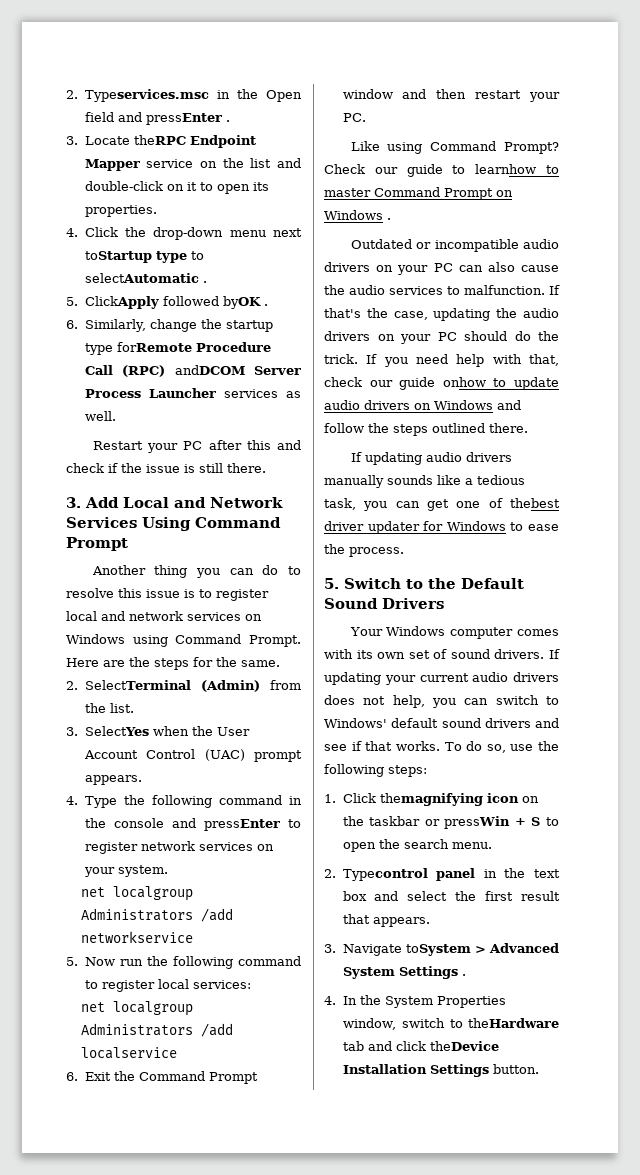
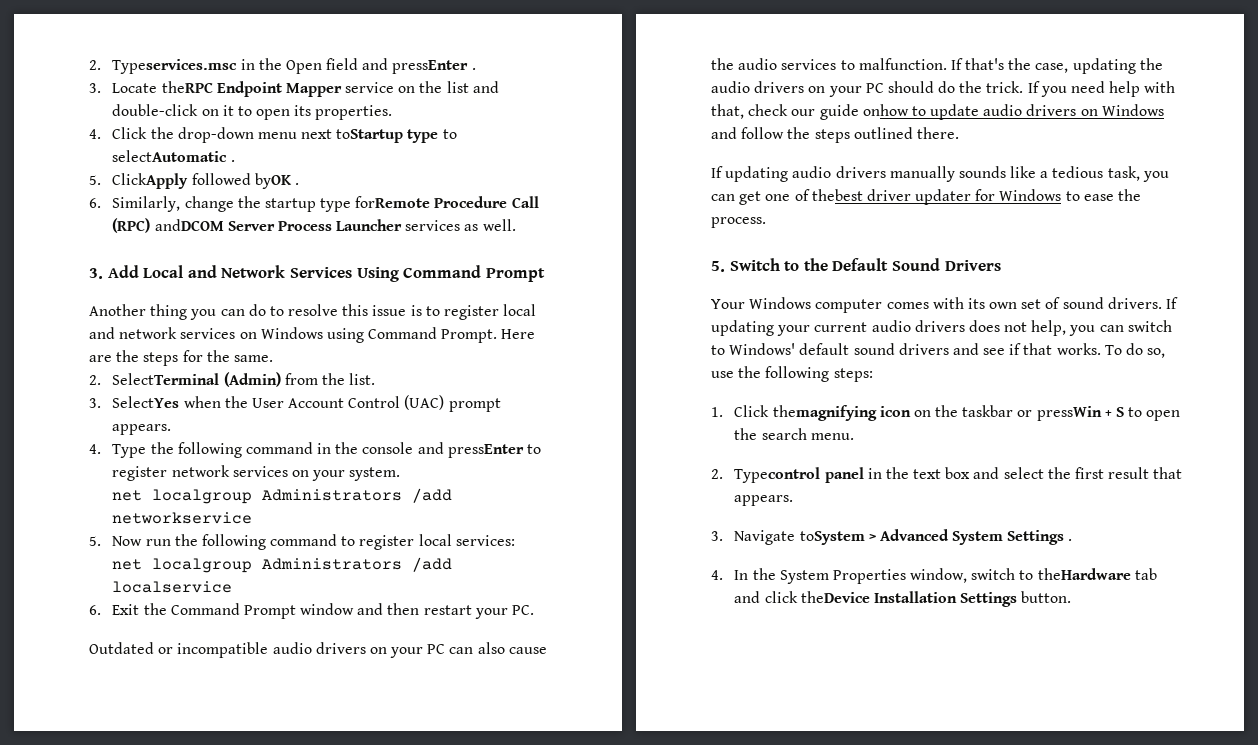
[92,440,301,453] [66,463,266,473] // Restart your PC after this and check if the issue is still there. -> (516, 225) none
[350,141,559,154] [324,164,559,177] [324,187,513,200] [324,210,391,220] // Like using Command Prompt? Check our guide to learnhow to master Command Prompt on Windows . -> (535, 610) none

